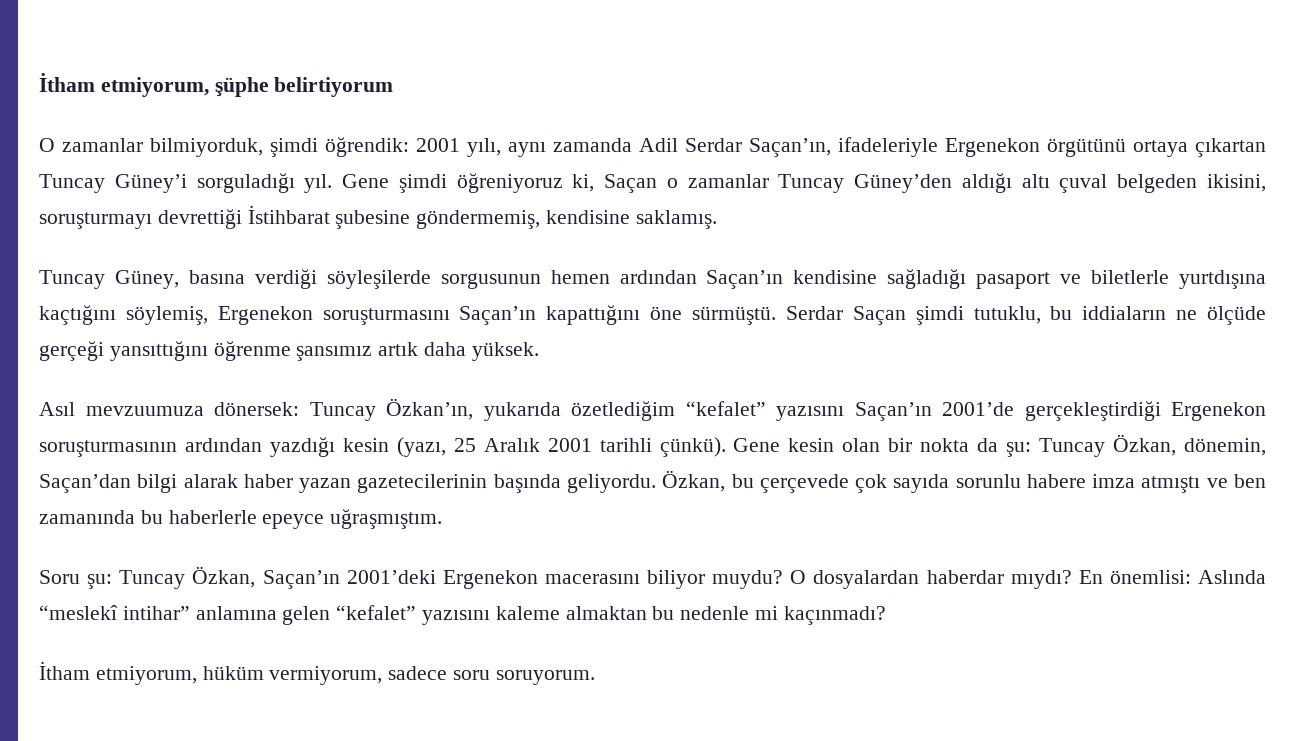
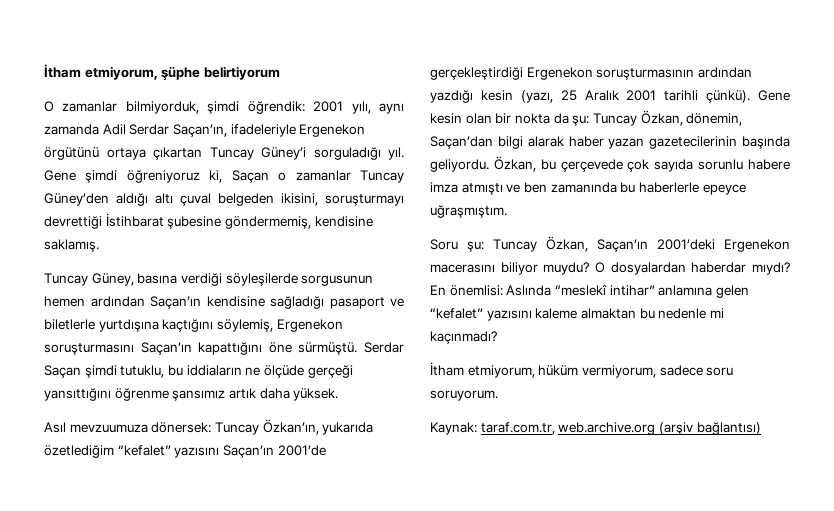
(595, 677) none -> [430,422,761,435] // Kaynak: taraf.com.tr, web.archive.org (arşiv bağlantısı)

